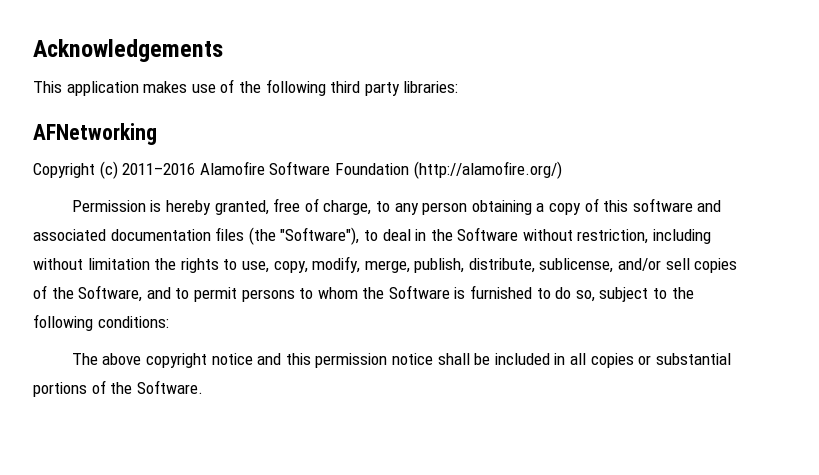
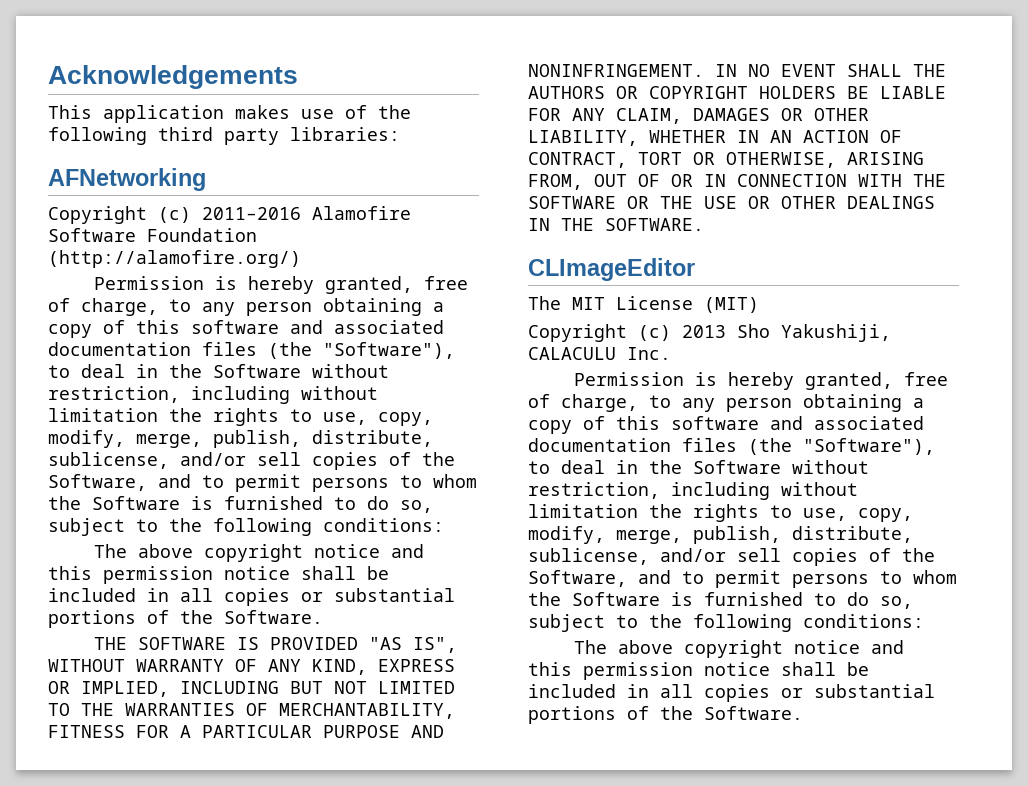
(203, 387) none -> [94,637,458,653] [48,659,455,675] [48,681,455,697] [48,703,455,719] [48,725,444,738] [528,64,946,77] [528,86,946,99] [528,108,869,124] [528,130,902,146] [528,152,924,168] [528,174,946,190] [528,196,935,209] [528,218,704,231] [528,258,695,281] [528,296,759,313] [528,324,891,342] [528,347,671,360] [574,372,949,390] [528,394,924,412] [528,416,924,434] [528,438,935,455] [528,460,869,474] [528,482,858,500] [528,504,913,522] [528,526,913,544] [528,548,935,566] [528,570,957,588] [528,592,913,609] [528,614,924,632] [574,640,905,658] [528,662,869,680] [528,684,935,702] [528,706,803,724] // THE SOFTWARE IS PROVIDED "AS IS", WITHOUT WARRANTY OF ANY KIND, EXPRESS OR IMPLIED, INCLUDING BUT NOT LIMITED TO THE WARRANTIES OF MERCHANTABILITY, FITNESS FOR A PARTICULAR PURPOSE AND NONINFRINGEMENT. IN NO EVENT SHALL THE AUTHORS OR COPYRIGHT HOLDERS BE LIABLE FOR ANY CLAIM, DAMAGES OR OTHER LIABILITY, WHETHER IN AN ACTION OF CONTRACT, TORT OR OTHERWISE, ARISING FROM, OUT OF OR IN CONNECTION WITH THE SOFTWARE OR THE USE OR OTHER DEALINGS IN THE SOFTWARE. // CLImageEditor // The MIT License (MIT) // Copyright (c) 2013 Sho Yakushiji, CALACULU Inc. // Permission is hereby granted, free of charge, to any person obtaining a copy of this software and associated documentation files (the "Software"), to deal in the Software without restriction, including without limitation the rights to use, copy, modify, merge, publish, distribute, sublicense, and/or sell copies of the Software, and to permit persons to whom the Software is furnished to do so, subject to the following conditions: // The above copyright notice and this permission notice shall be included in all copies or substantial portions of the Software.

